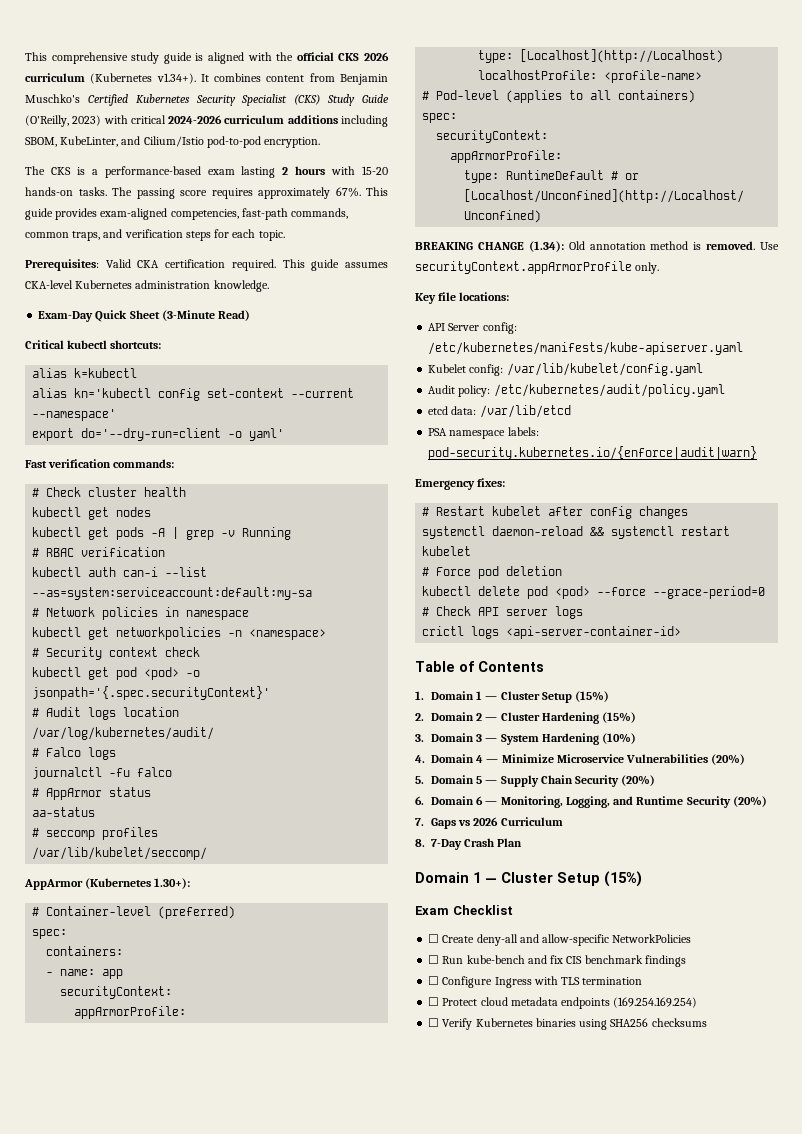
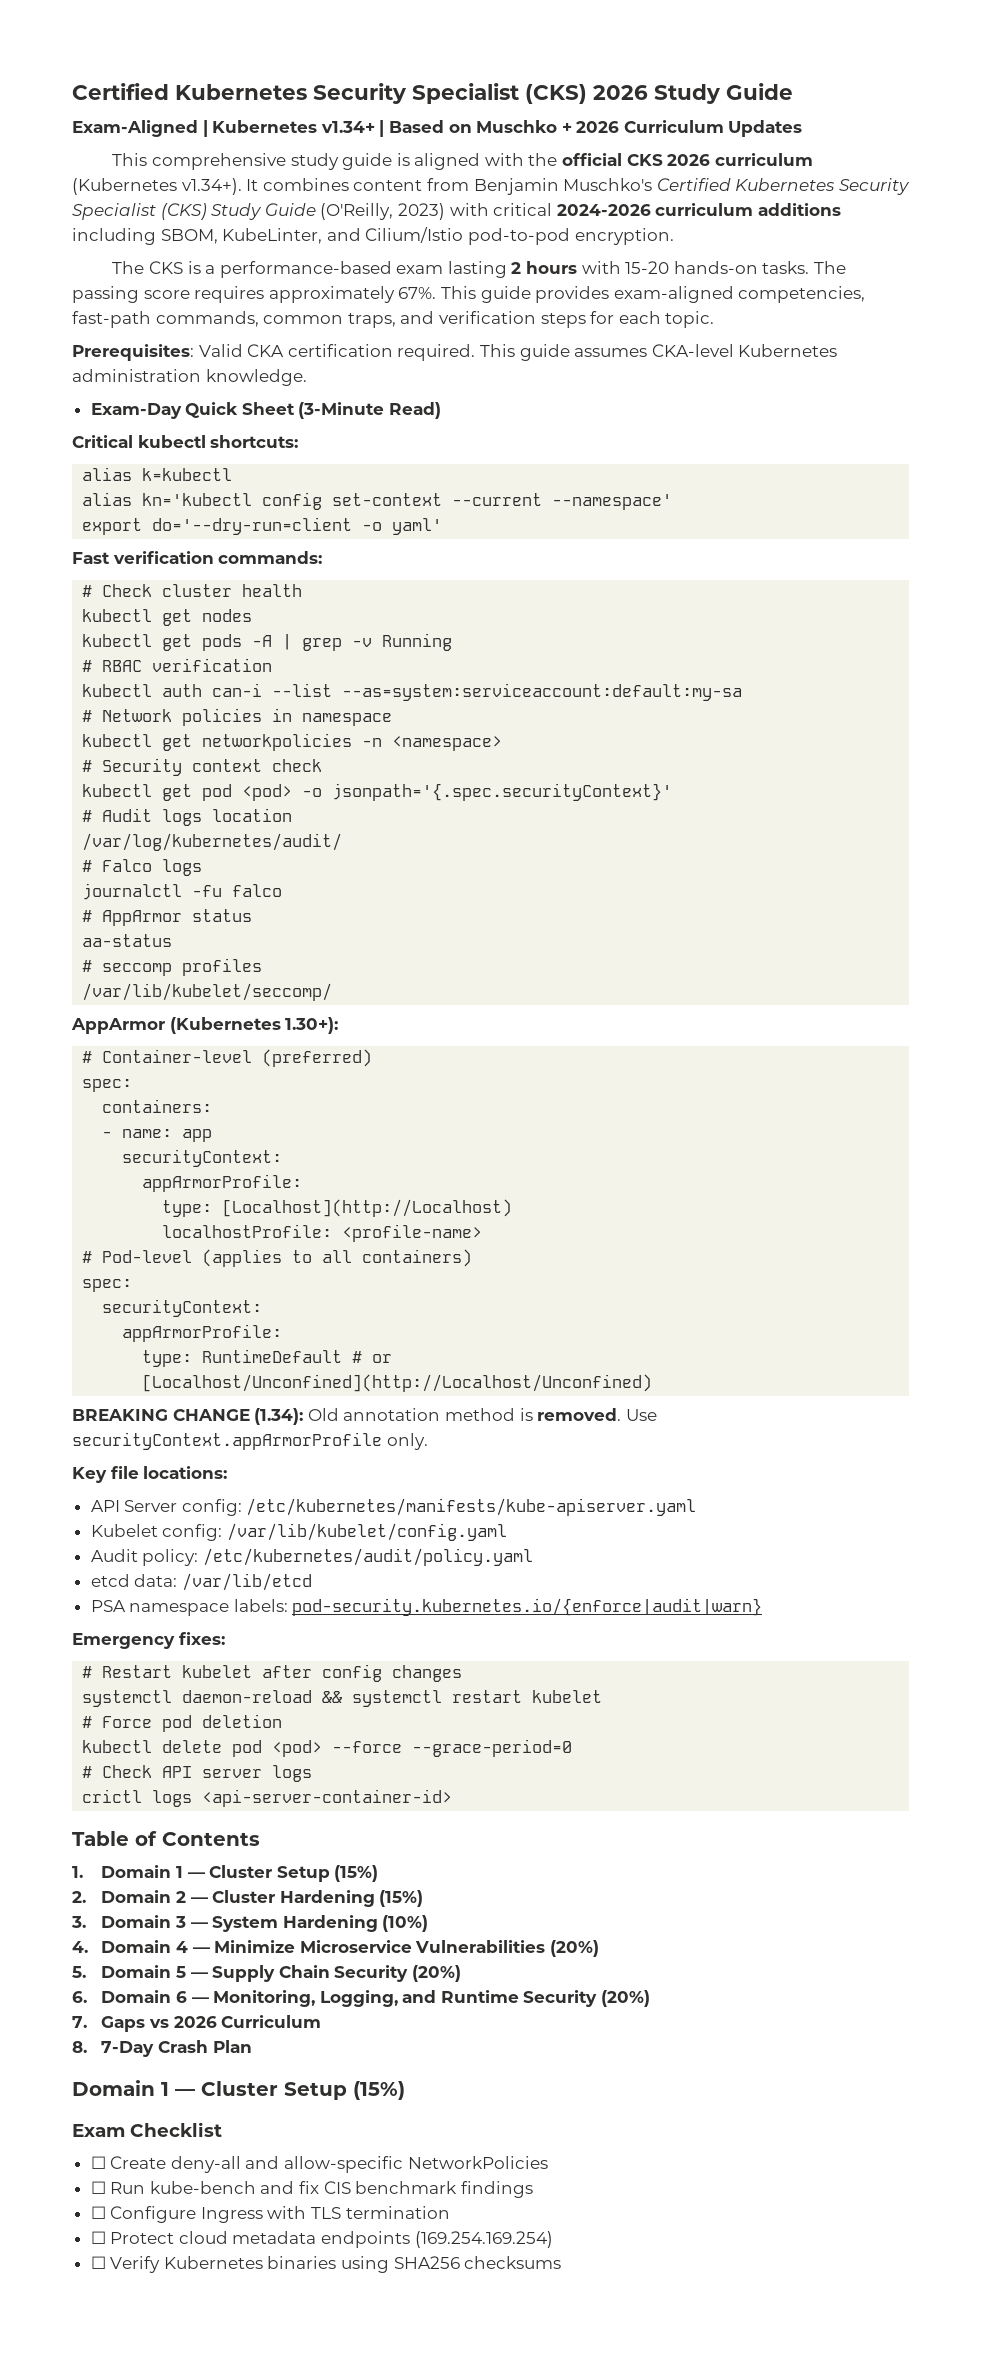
(25, 56) none -> [72,83,793,104] [72,120,803,137] Certified Kubernetes Security Specialist (CKS) 2026 Study Guide // Exam-Aligned | Kubernetes v1.34+ | Based on Muschko + 2026 Curriculum Updates //

